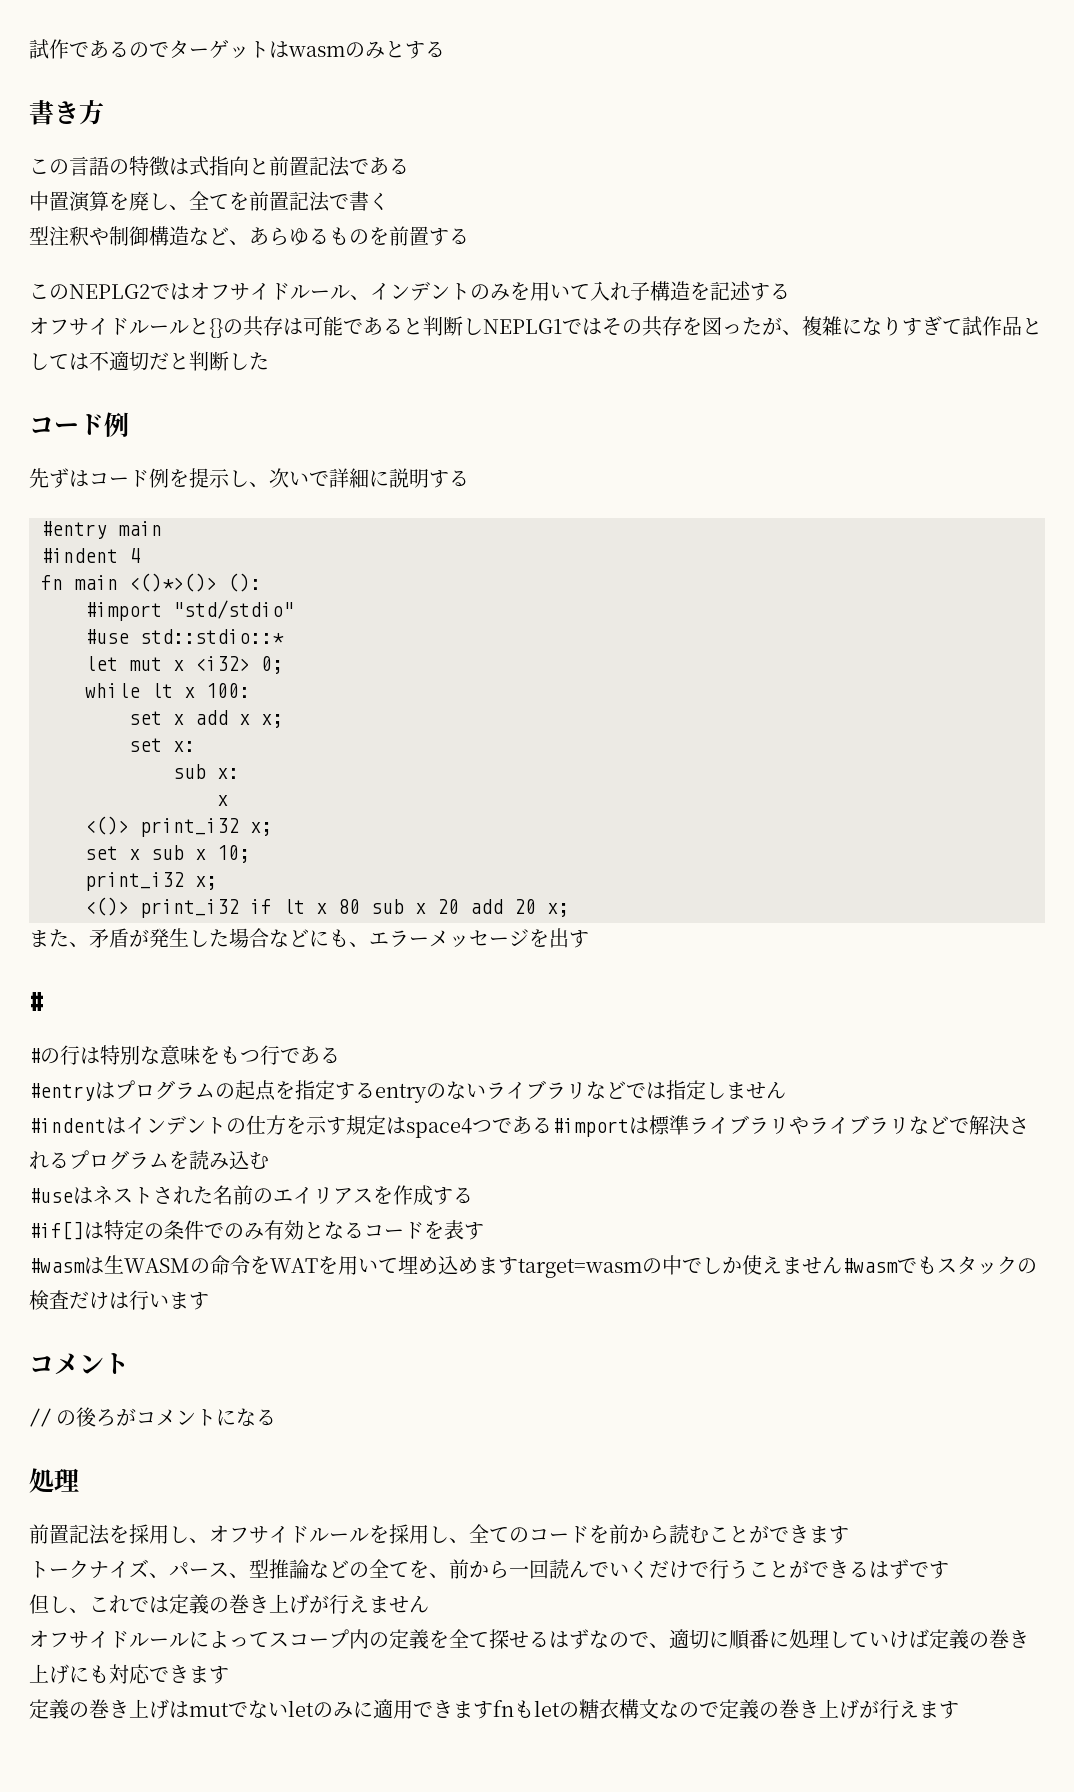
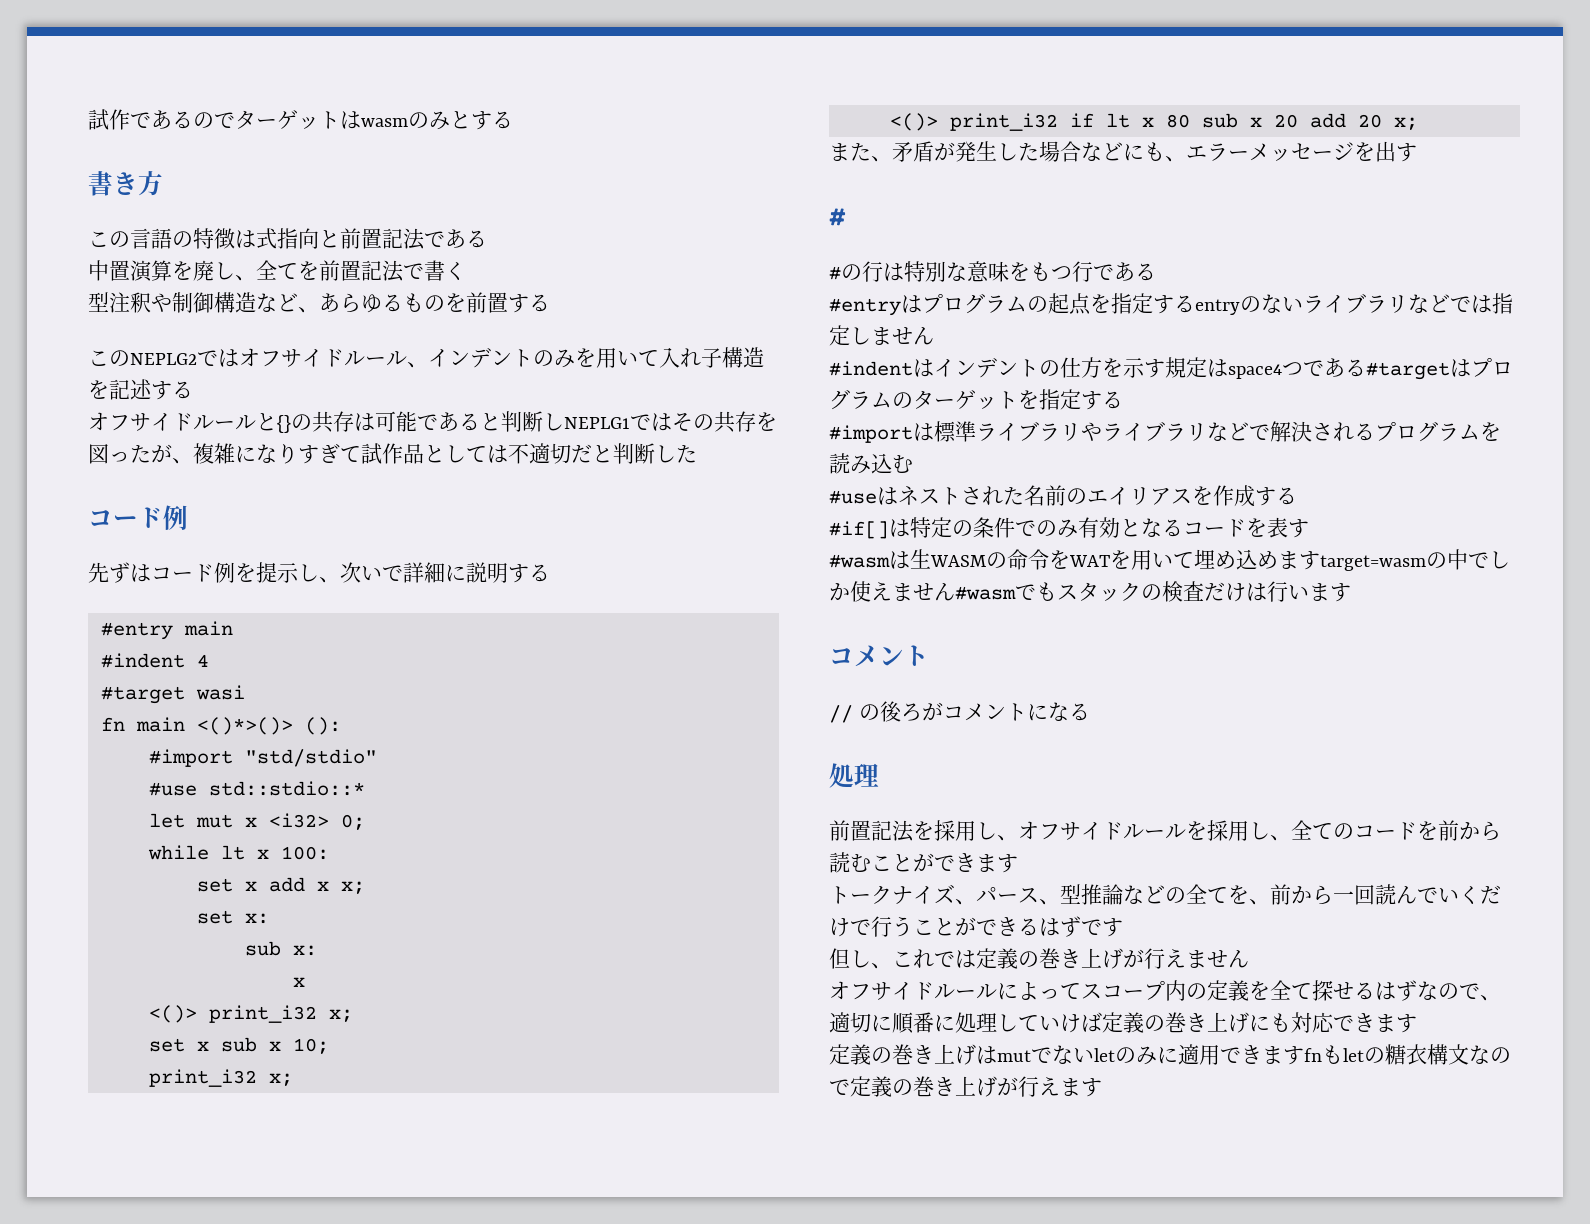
(140, 555) none -> [100,685,245,704] // #target wasi
(552, 1125) none -> [1366,358,1513,380] [829,389,1123,410] #targetはプログラムのターゲットを指定する //

